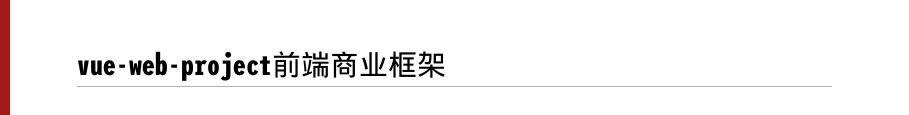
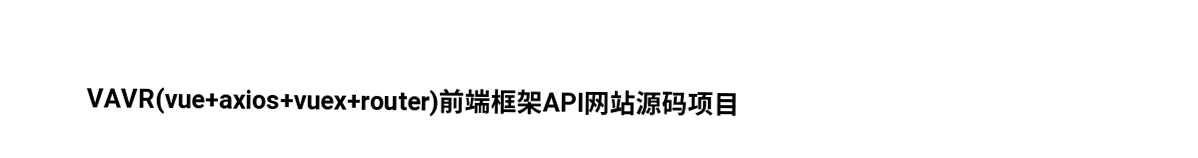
[77,51,446,81] vue-web-project前端商业框架 -> [86,86,740,117] VAVR(vue+axios+vuex+router)前端框架API网站源码项目

